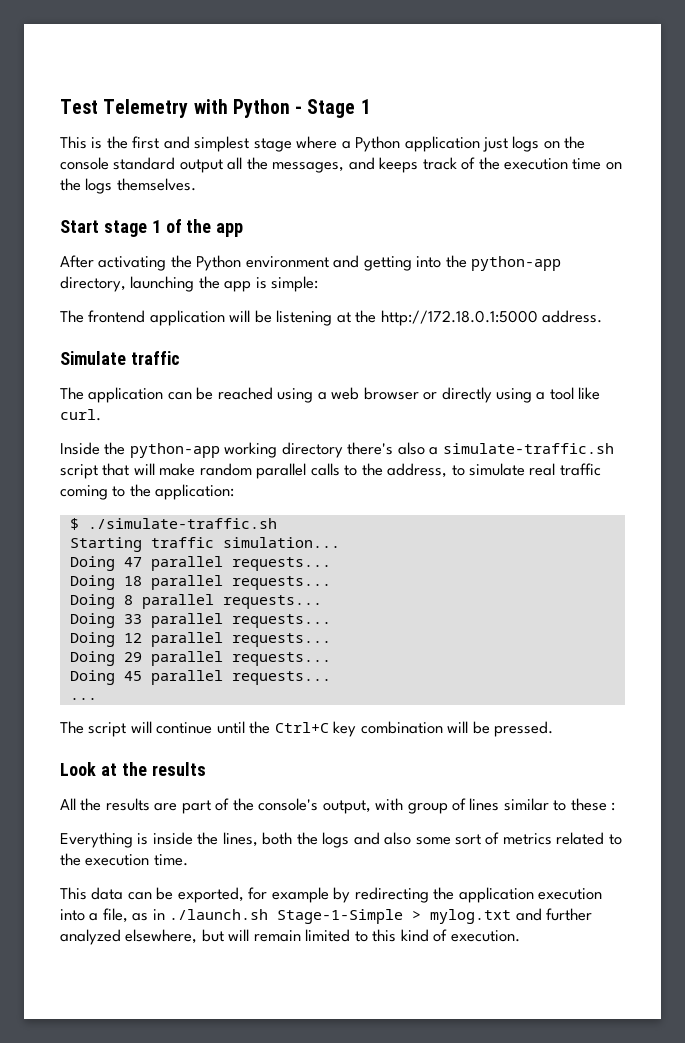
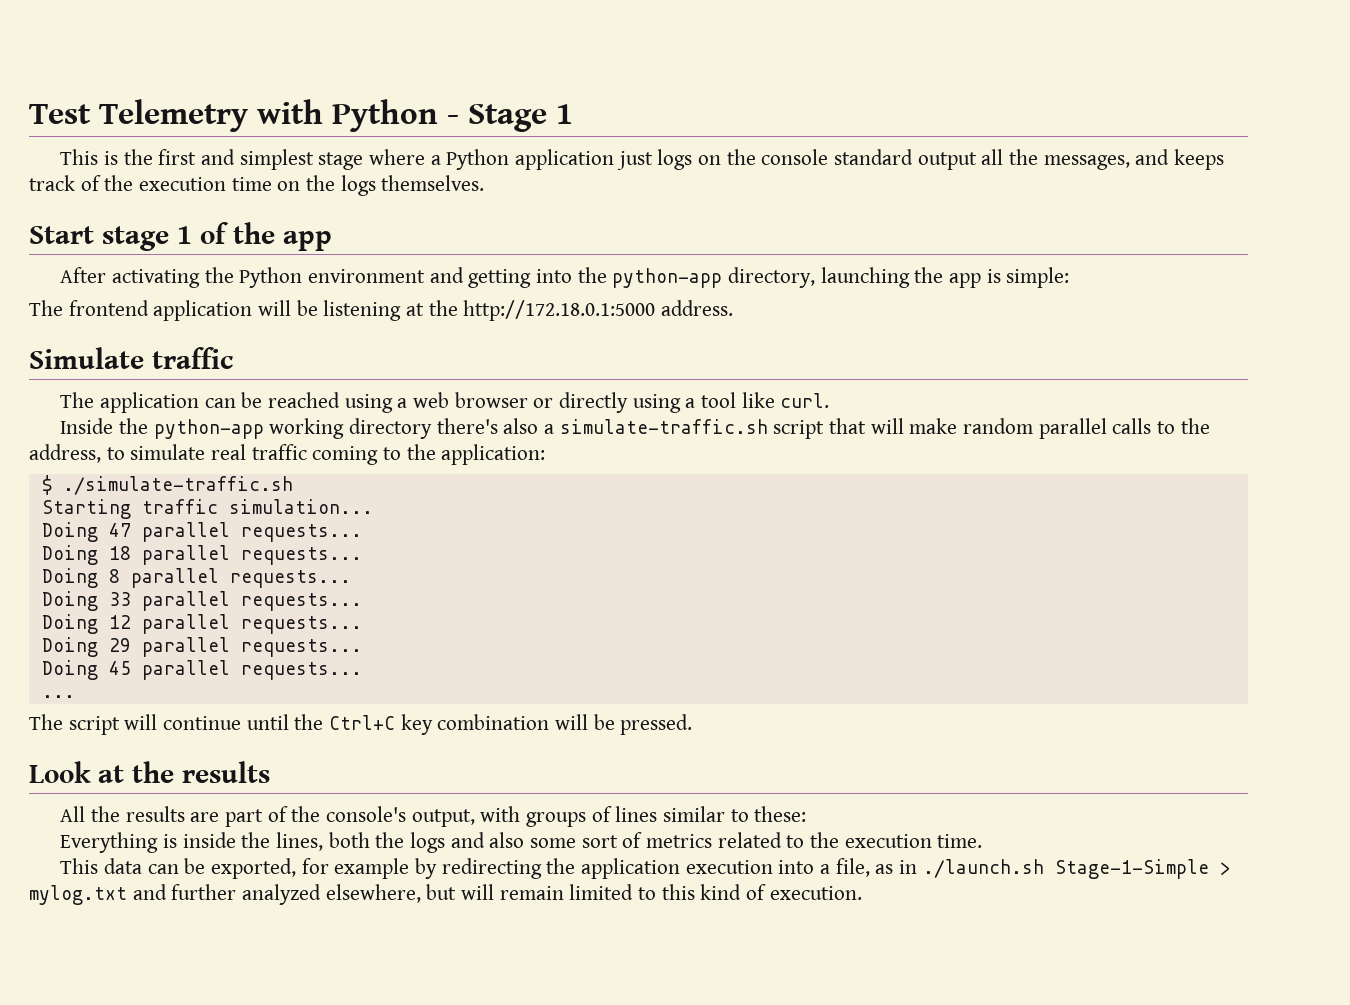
[407,803,448,814] group -> [525,812,586,827] groups
[570,798,616,811] these : -> [754,806,807,822] these:

